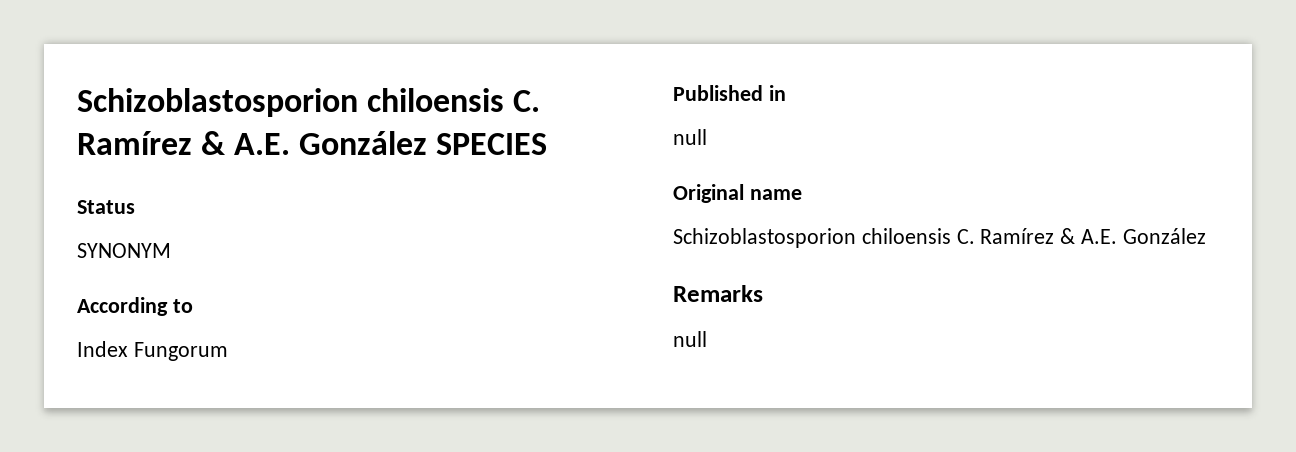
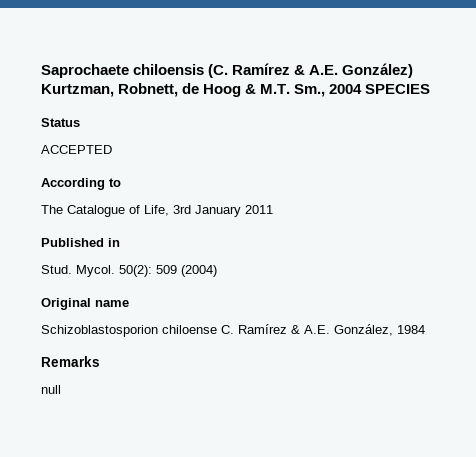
[77,88,541,117] [77,131,428,155] Schizoblastosporion chiloensis C. Ramírez & A.E. González -> [41,63,414,78] [41,83,363,97] Saprochaete chiloensis (C. Ramírez & A.E. González) Kurtzman, Robnett, de Hoog & M.T. Sm., 2004
[77,243,171,258] SYNONYM -> [41,145,112,154] ACCEPTED
[77,341,228,361] [673,85,786,101] [673,129,707,145] Index Fungorum // Published in // null -> [41,205,273,217] [41,238,120,247] [41,265,217,277] The Catalogue of Life, 3rd January 2011 // Published in // Stud. Mycol. 50(2): 509 (2004)
[861,228,1206,244] chiloensis C. Ramírez & A.E. González -> [162,324,425,336] chiloense C. Ramírez & A.E. González, 1984

